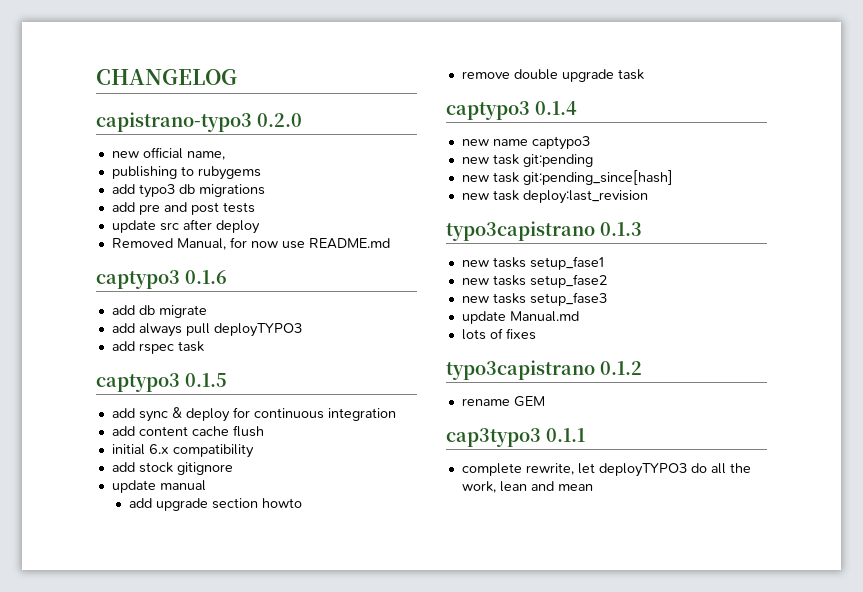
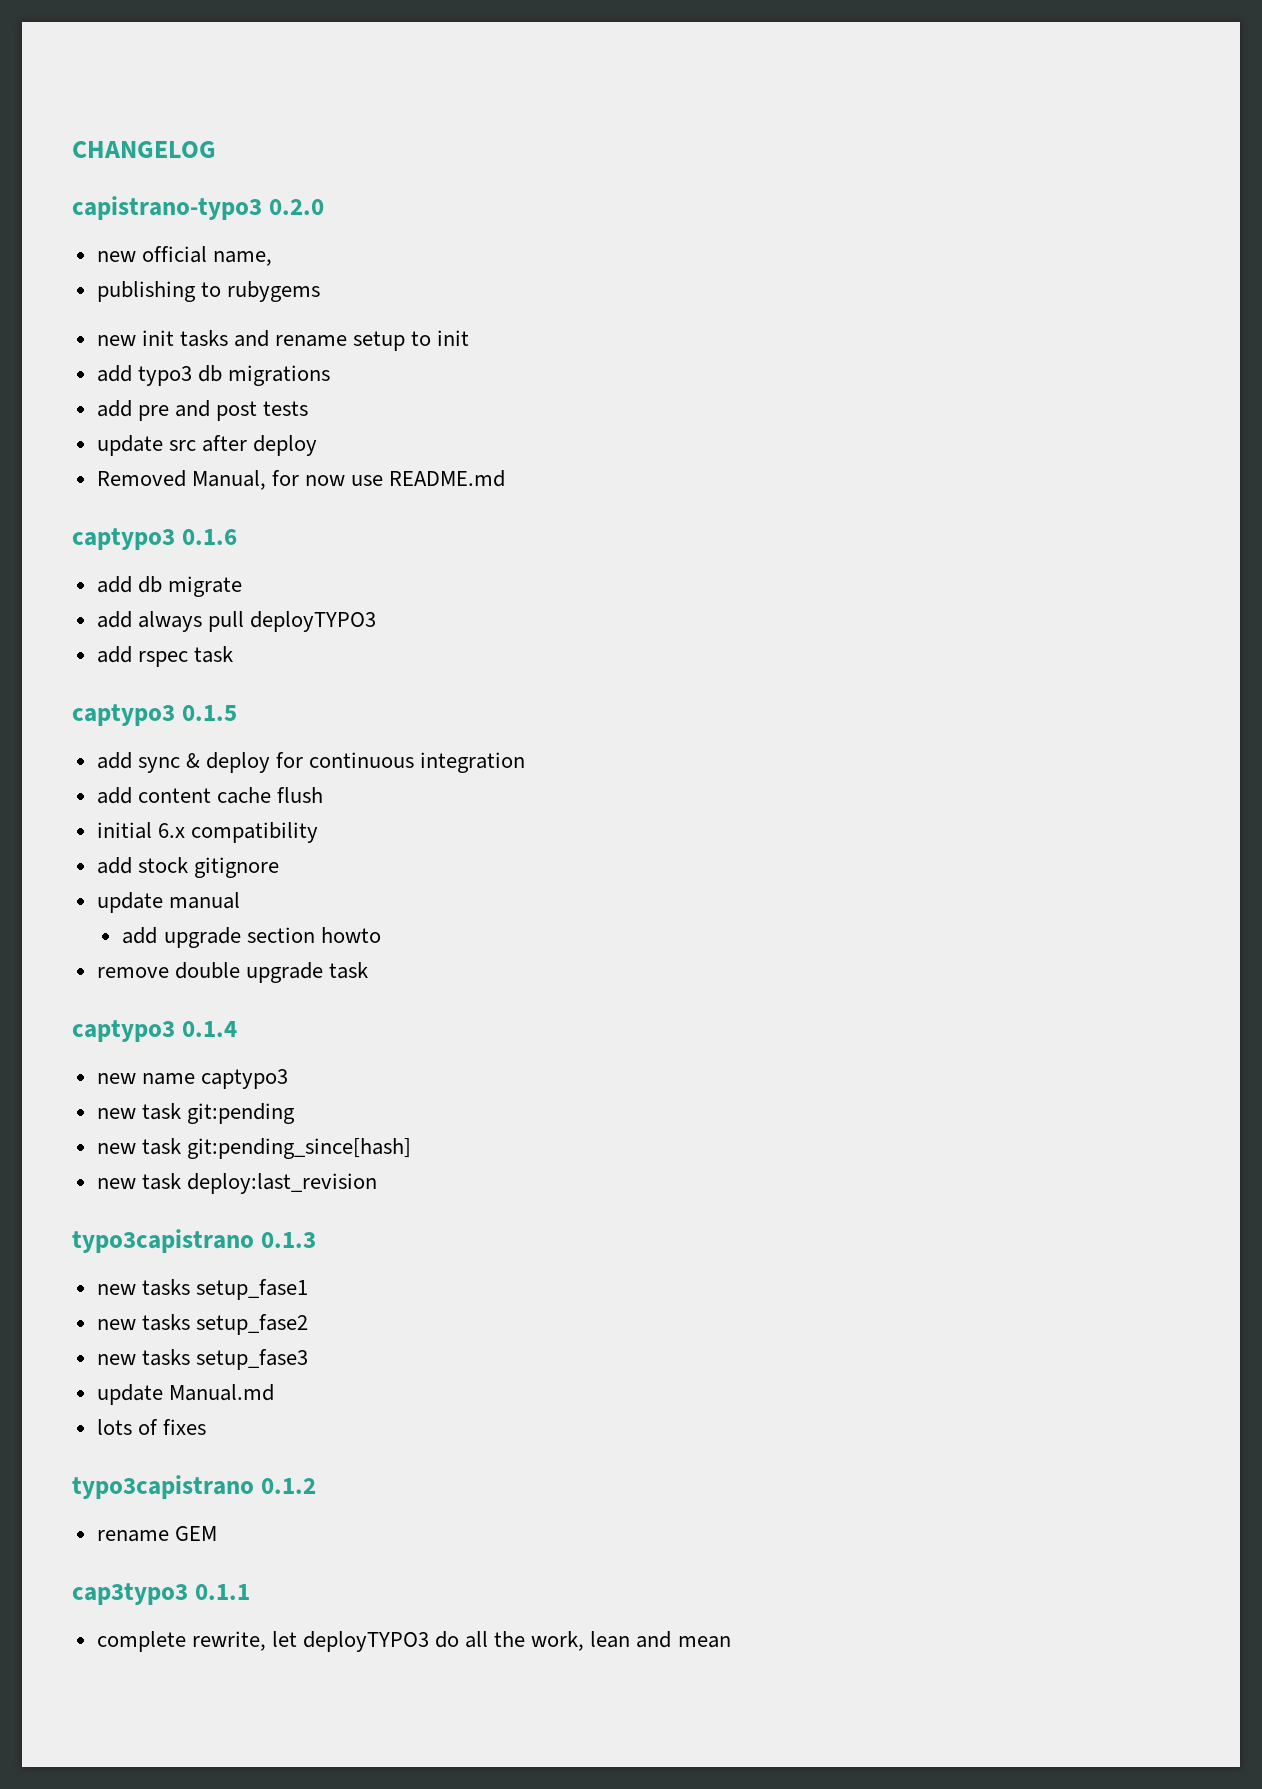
(261, 173) none -> [96,330,470,351] // new init tasks and rename setup to init

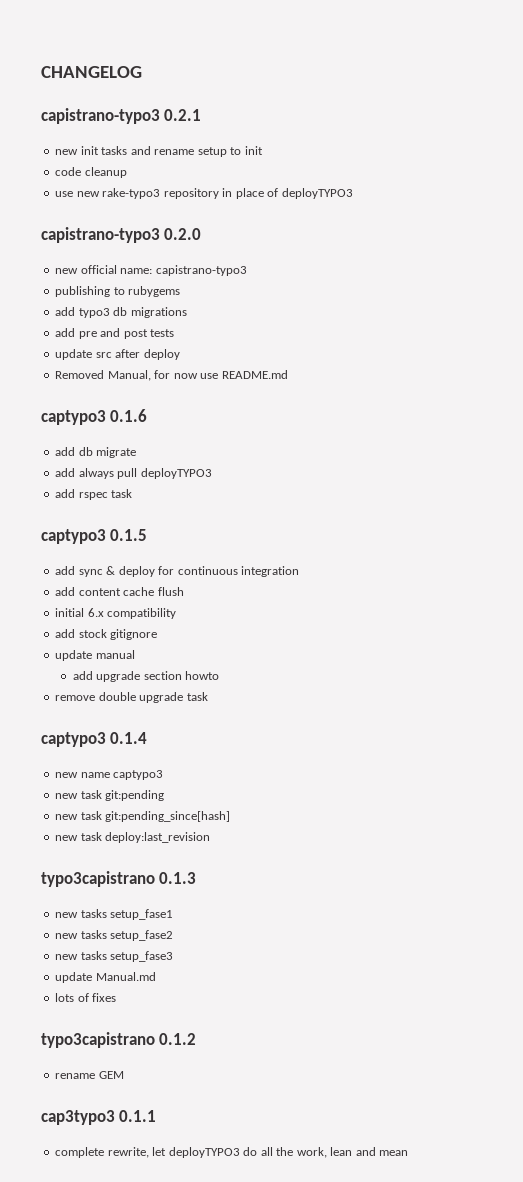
[268,199,324,215] [96,246,272,266] [96,281,320,302] 0.2.0 // new official name, // publishing to rubygems -> [164,109,202,121] 0.2.1
(470, 338) none -> [55,167,127,178] [55,188,353,199] [41,227,202,243] [55,265,247,276] [55,286,181,297] // code cleanup // use new rake-typo3 repository in place of deployTYPO3 // capistrano-typo3 0.2.0 // new official name: capistrano-typo3 // publishing to rubygems

